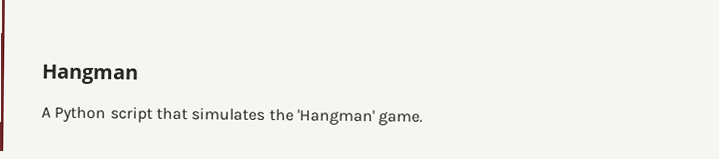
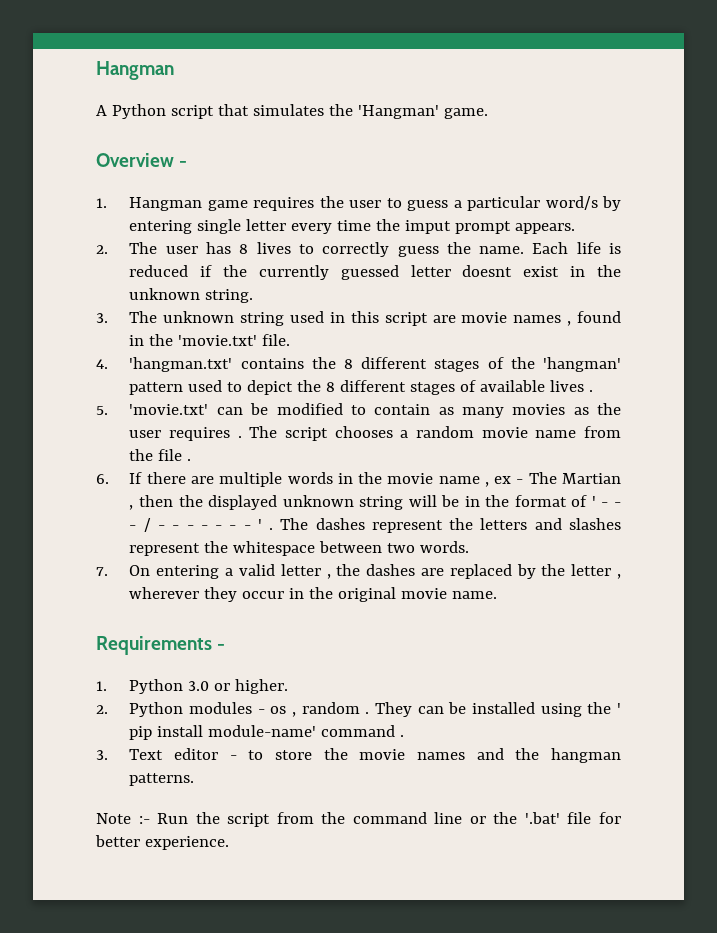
(424, 118) none -> [96,153,188,167] [96,196,622,211] [129,219,576,234] [96,242,621,257] [129,265,621,280] [129,288,254,303] [96,311,621,326] [129,334,291,346] [96,357,621,372] [129,380,594,395] [96,403,621,418] [129,426,621,441] [129,449,192,461] [96,472,621,487] [129,495,621,510] [129,518,621,533] [129,541,470,556] [96,564,621,579] [129,587,498,602] [96,636,226,655] [96,679,289,694] [96,702,621,717] [129,725,405,740] [96,748,621,763] [129,773,195,786] [96,812,621,827] [95,835,229,850] // Overview - // 1. Hangman game requires the user to guess a particular word/s by entering single letter every time the imput prompt appears. // 2. The user has 8 lives to correctly guess the name. Each life is reduced if the currently guessed letter doesnt exist in the unknown string. // 3. The unknown string used in this script are movie names , found in the 'movie.txt' file. // 4. 'hangman.txt' contains the 8 different stages of the 'hangman' pattern used to depict the 8 different stages of available lives . // 5. 'movie.txt' can be modified to contain as many movies as the user requires . The script chooses a random movie name from the file . // 6. If there are multiple words in the movie name , ex - The Martian , then the displayed unknown string will be in the format of ' - - - / - - - - - - - ' . The dashes represent the letters and slashes represent the whitespace between two words. // 7. On entering a valid letter , the dashes are replaced by the letter , wherever they occur in the original movie name. // Requirements - // 1. Python 3.0 or higher. // 2. Python modules - os , random . They can be installed using the ' pip install module-name' command . // 3. Text editor - to store the movie names and the hangman patterns. // Note :- Run the script from the command line or the '.bat' file for better experience.

